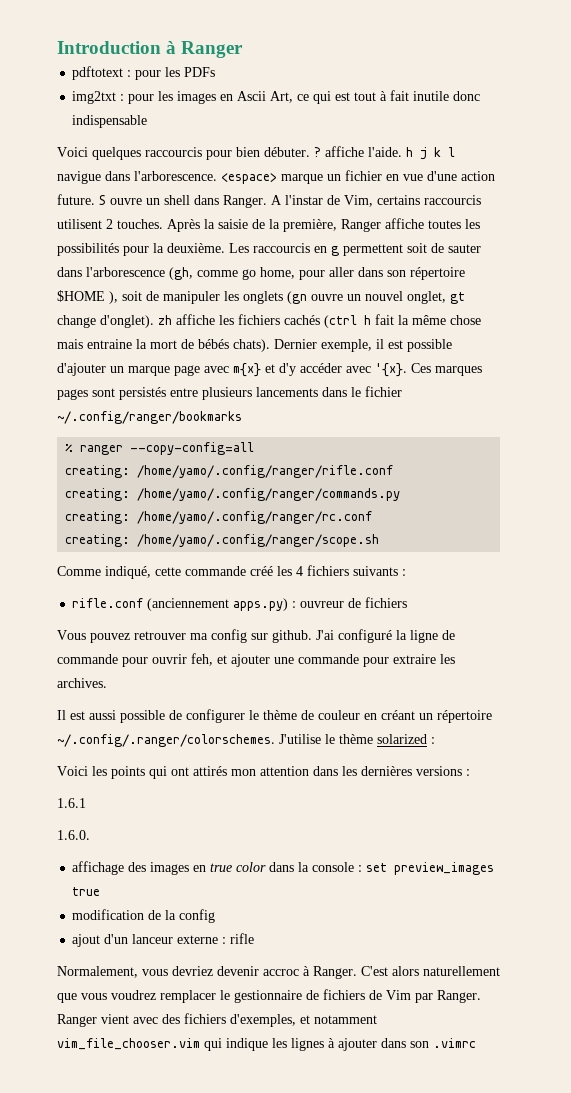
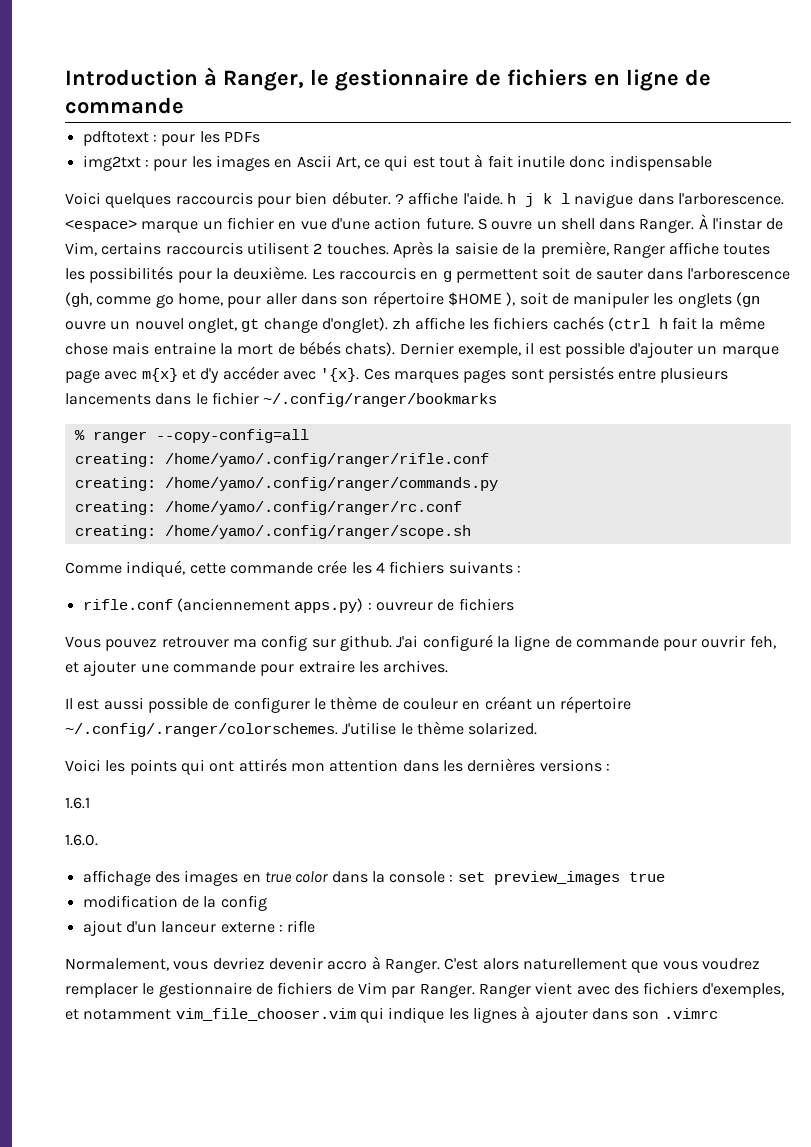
[181,41,244,58] Ranger -> [223,69,711,91] [65,97,184,114] Ranger, le gestionnaire de fichiers en ligne de commande
[271,195,282,205] A -> [698,214,708,229] À
[250,566,273,576] créé -> [317,560,348,574] crée
[377,734,435,744] solarized : -> [468,722,538,735] solarized.
[263,969,299,976] accroc -> [327,961,368,970] accro

